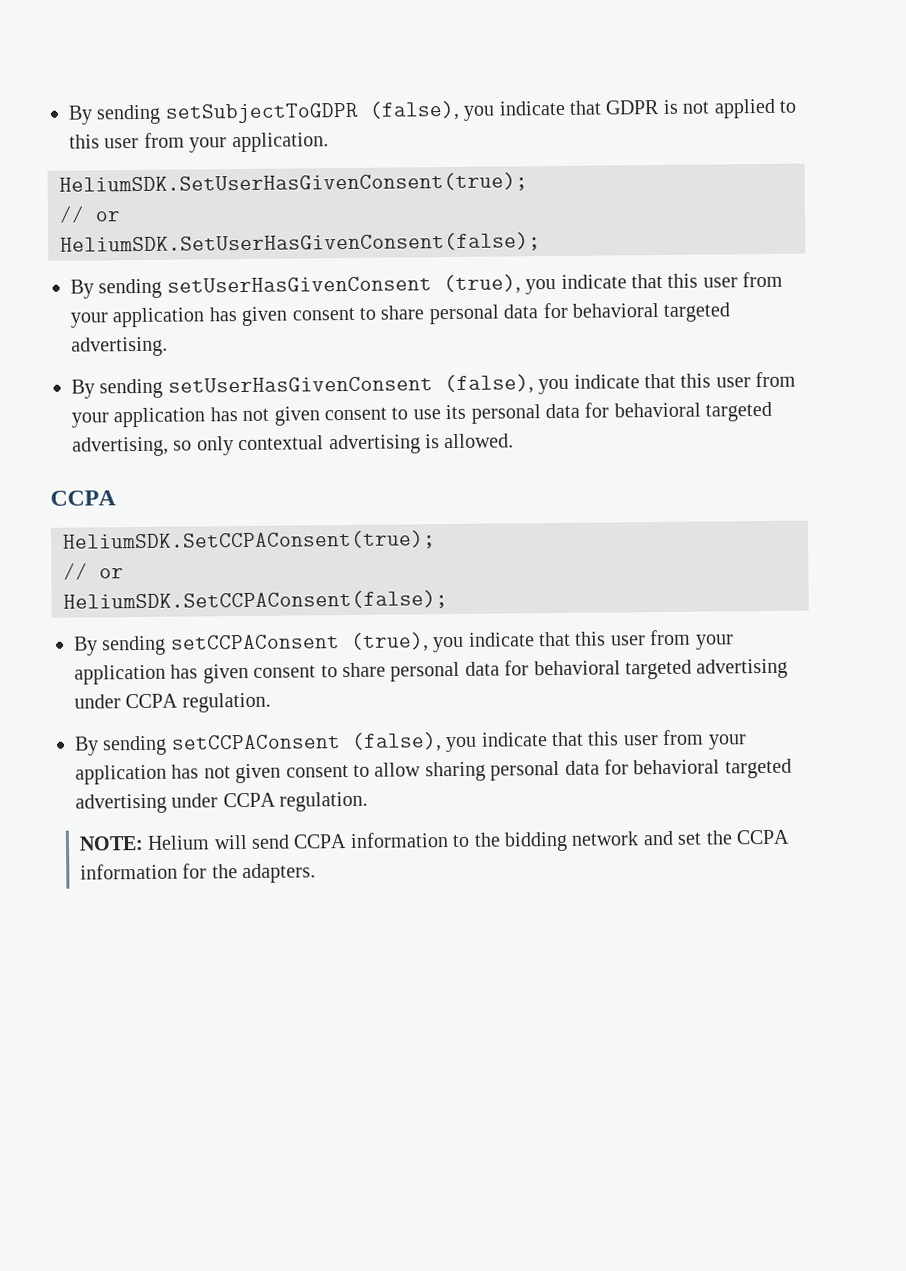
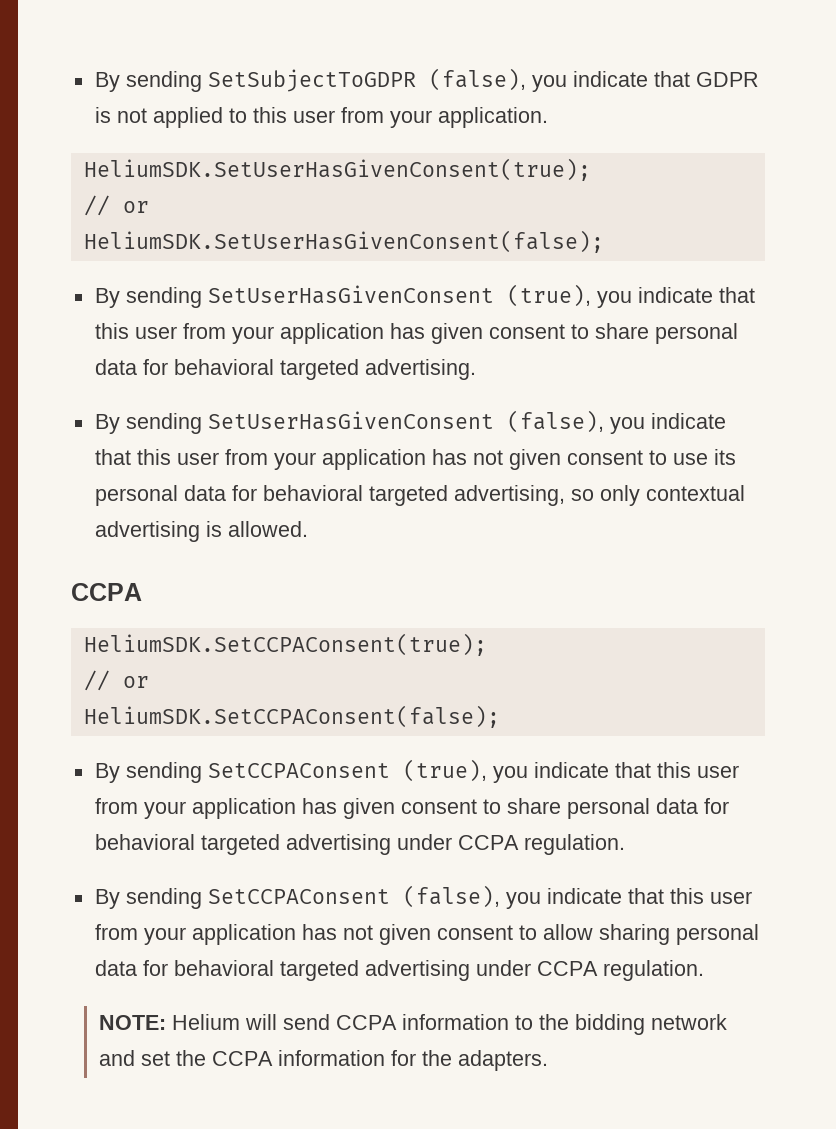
[68,102,359,125] By sending setSubjectToGDPR -> [94,69,416,92] By sending SetSubjectToGDPR
[166,276,432,293] setUserHasGivenConsent -> [207,285,494,304] SetUserHasGivenConsent
[167,376,433,393] setUserHasGivenConsent -> [207,411,494,430] SetUserHasGivenConsent
[169,634,340,650] setCCPAConsent -> [207,763,390,778] SetCCPAConsent
[170,734,341,750] setCCPAConsent -> [207,889,390,904] SetCCPAConsent

